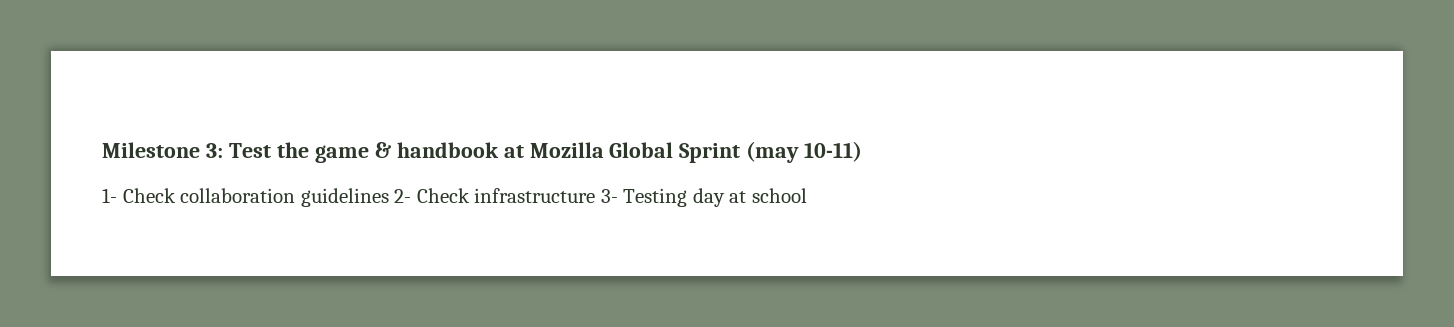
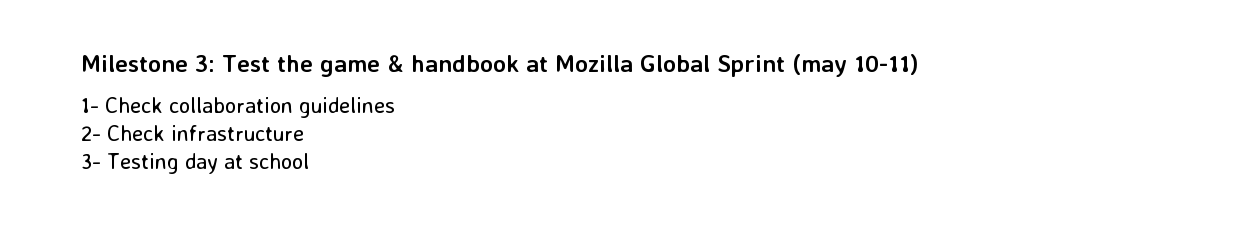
(389, 197) none -> (395, 107) //
(596, 195) none -> (304, 133) //

